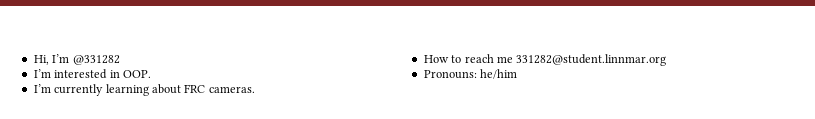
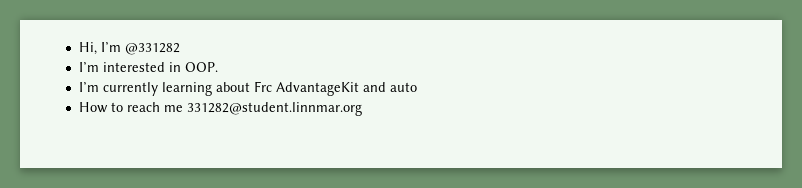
[184,84,255,93] FRC cameras. -> [253,81,417,96] Frc AdvantageKit and auto
[423,69,518,79] // Pronouns: he/him -> (362, 109) none

